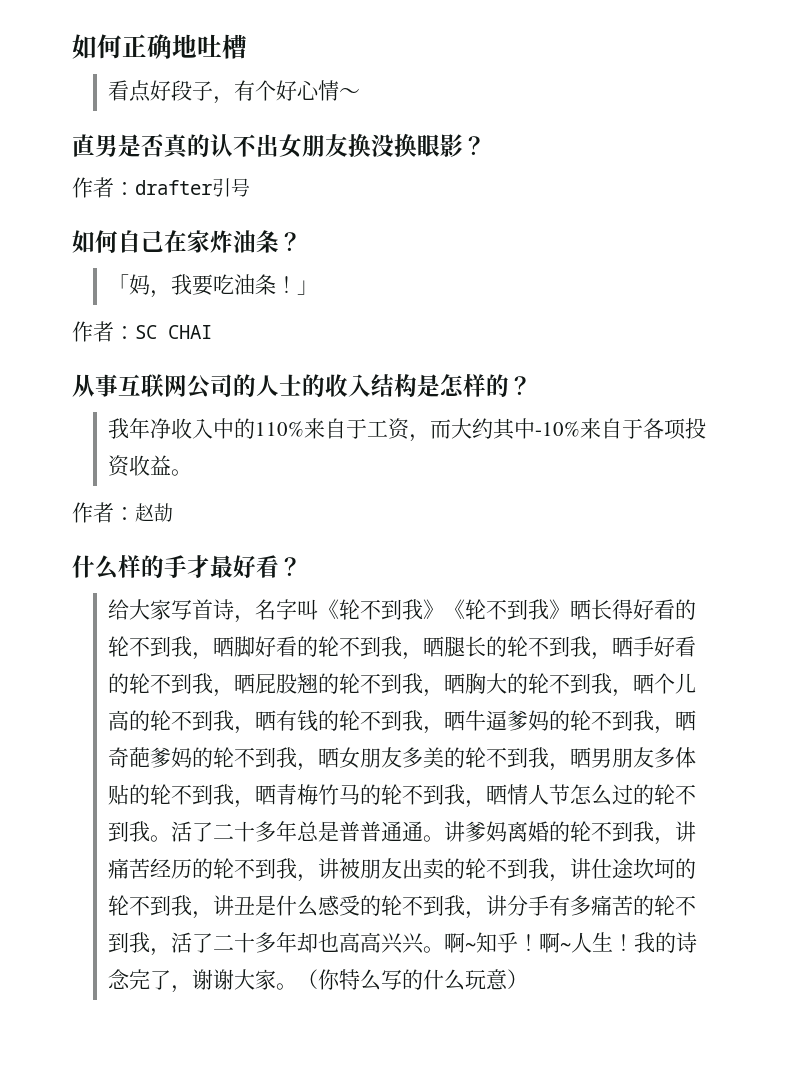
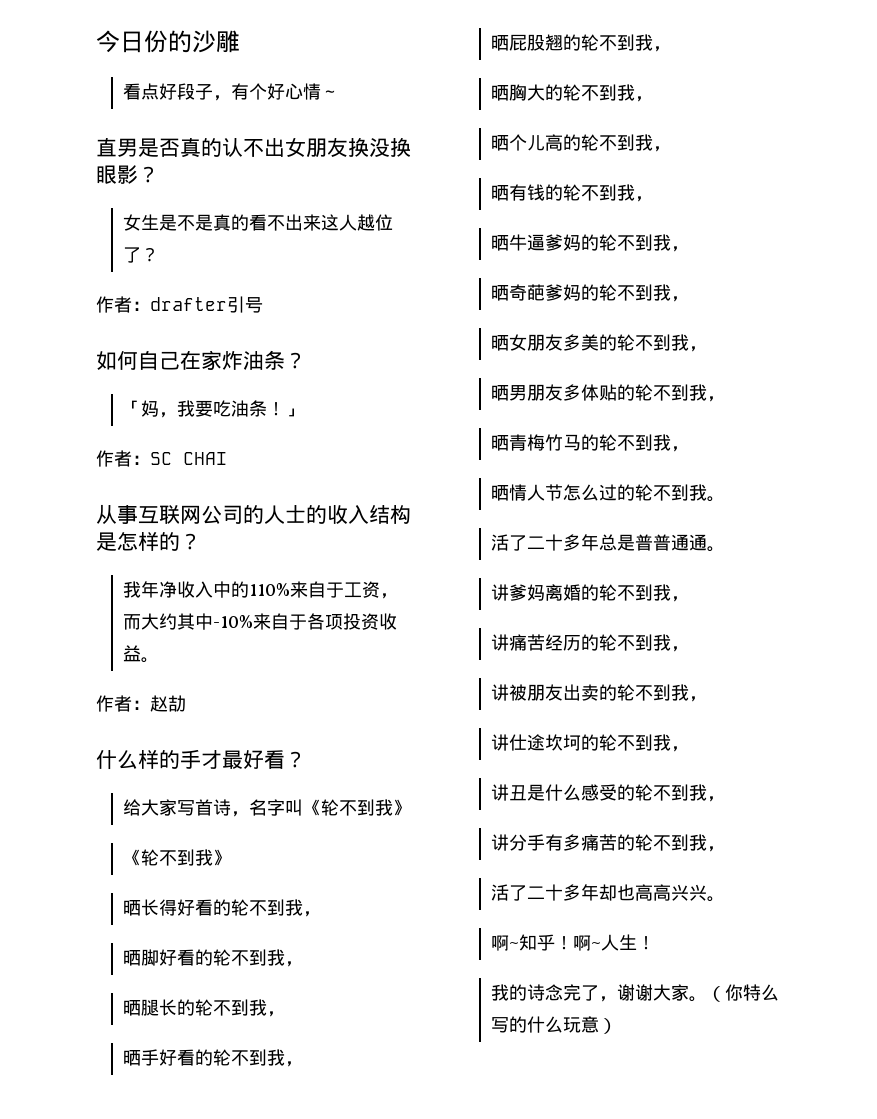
[72,34,247,59] 如何正确地吐槽 -> [96,30,240,53] 今日份的沙雕
(486, 145) none -> [123,214,394,231] [123,247,160,263] // 女生是不是真的看不出来这人越位了？
[444,599,571,620] 《轮不到我》 -> [123,849,232,866] // 《轮不到我》 //
(214, 656) none -> (322, 914) //
(424, 656) none -> (304, 964) //
(613, 656) none -> (286, 1014) //
(235, 693) none -> (304, 1064) //
(445, 693) none -> (672, 49) //
(634, 693) none -> (654, 99) //
(256, 730) none -> (672, 149) //
(445, 730) none -> (654, 199) //
(676, 730) none -> (690, 249) //
(319, 767) none -> (690, 299) //
(571, 767) none -> (708, 349) //
(256, 804) none -> (726, 399) //
(487, 804) none -> (690, 449) //
(172, 838) none -> (726, 499) //
(445, 838) none -> (726, 549) //
(676, 841) none -> (690, 599) //
(319, 878) none -> (690, 649) //
(571, 878) none -> (708, 699) //
(214, 915) none -> (690, 749) //
(487, 915) none -> (726, 799) //
(172, 952) none -> (726, 849) //
(445, 949) none -> (726, 899) //
(635, 942) none -> (656, 943) //

